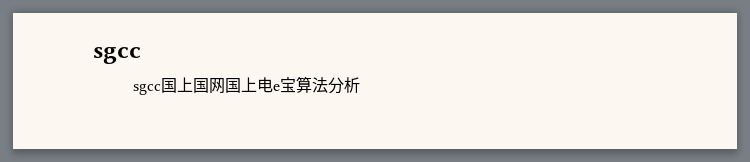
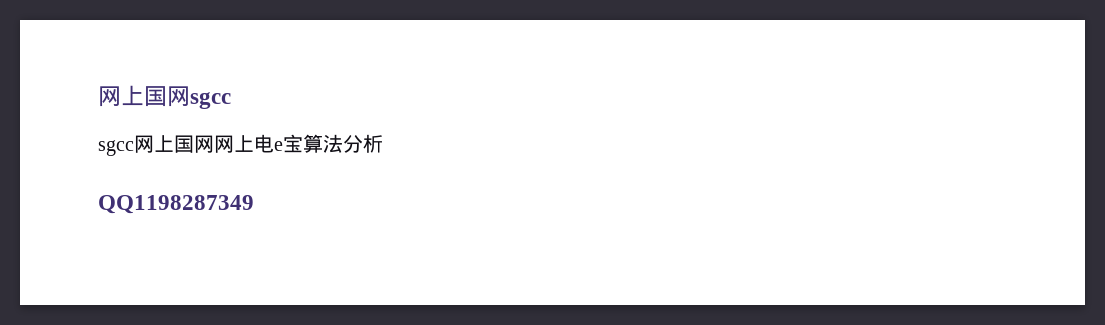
(93, 55) none -> [98,85,190,107] 网上国网
[161,77,242,94] 国上国网国 -> [134,135,234,153] 网上国网网
(361, 85) none -> [98,195,254,214] // QQ1198287349

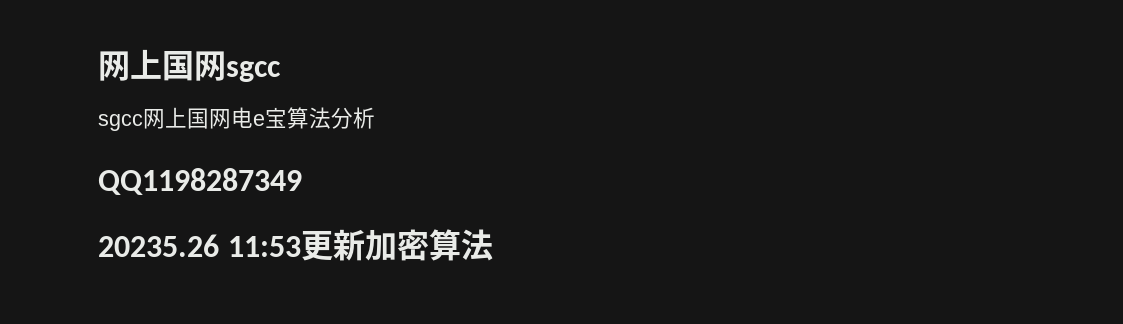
[214,135,254,153] 网上 -> (231, 119) none
(254, 204) none -> [98,229,493,261] // 20235.26 11:53更新加密算法

